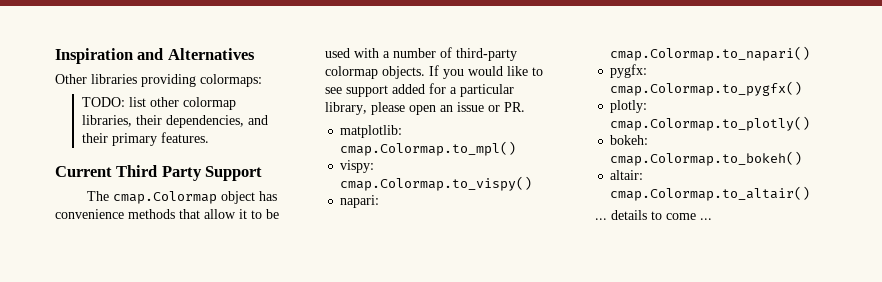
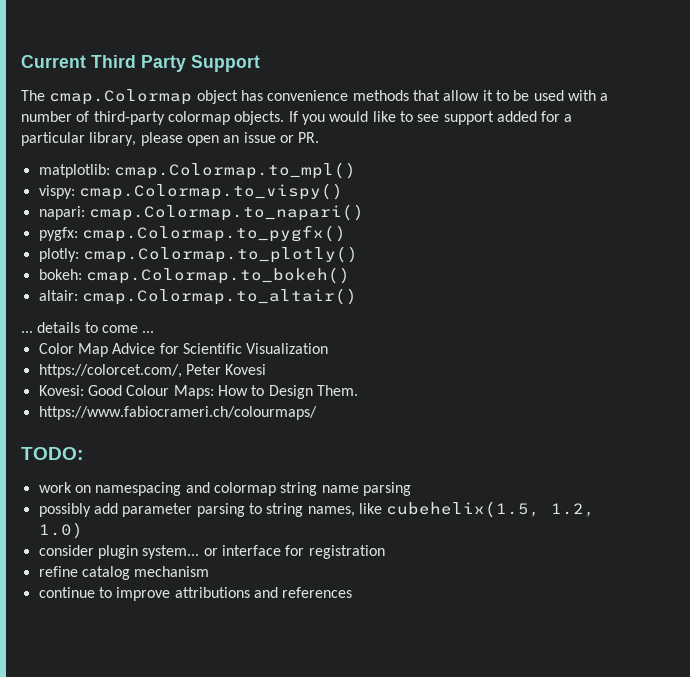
[55,48,255,64] [55,74,262,87] [81,97,236,110] [81,115,268,128] [81,132,209,146] Inspiration and Alternatives // Other libraries providing colormaps: // TODO: list other colormap libraries, their dependencies, and their primary features. // -> (21, 61) none
(712, 219) none -> [38,343,329,357] [38,364,267,378] [38,385,358,399] [38,406,317,420] [21,447,83,460] [38,482,411,496] [38,501,596,518] [38,522,83,539] [38,545,385,559] [38,566,210,580] [38,587,353,601] // Color Map Advice for Scientific Visualization // https://colorcet.com/, Peter Kovesi // Kovesi: Good Colour Maps: How to Design Them. // https://www.fabiocrameri.ch/colourmaps/ // TODO: // work on namespacing and colormap string name parsing // possibly add parameter parsing to string names, like cubehelix(1.5, 1.2, 1.0) // consider plugin system... or interface for registration // refine catalog mechanism // continue to improve attributions and references

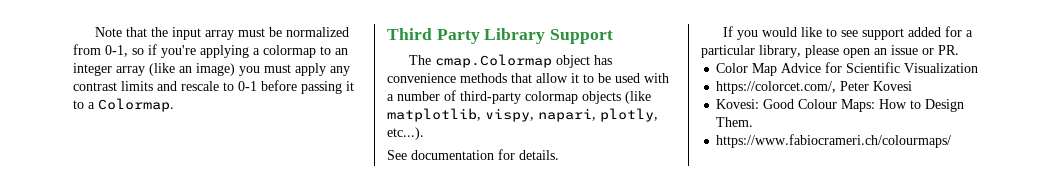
[21,55,86,68] Current -> [95,27,350,40] [73,44,348,58] [73,63,350,76] [73,80,354,94] [73,98,174,112] Note that the input array must be normalized from 0-1, so if you're applying a colormap to an integer array (like an image) you must apply any contrast limits and rescale to 0-1 before passing it to a Colormap. //
(186, 63) none -> [484,28,546,44] Library
[234,111,285,125] objects. -> [582,91,651,104] [387,108,658,122] [387,127,424,140] [387,149,559,160] objects (like matplotlib, vispy, napari, plotly, etc...). // See documentation for details. //
[38,162,356,179] [38,183,343,200] [38,204,364,221] [38,225,346,242] [38,246,358,263] [38,267,350,284] [38,288,357,305] [21,322,155,333] // matplotlib: cmap.Colormap.to_mpl() // vispy: cmap.Colormap.to_vispy() // napari: cmap.Colormap.to_napari() // pygfx: cmap.Colormap.to_pygfx() // plotly: cmap.Colormap.to_plotly() // bokeh: cmap.Colormap.to_bokeh() // altair: cmap.Colormap.to_altair() // ... details to come ... -> (959, 50) none
[21,447,83,460] [38,482,411,496] [38,501,596,518] [38,522,83,539] [38,545,385,559] [38,566,210,580] [38,587,353,601] // TODO: // work on namespacing and colormap string name parsing // possibly add parameter parsing to string names, like cubehelix(1.5, 1.2, 1.0) // consider plugin system... or interface for registration // refine catalog mechanism // continue to improve attributions and references -> (952, 141) none

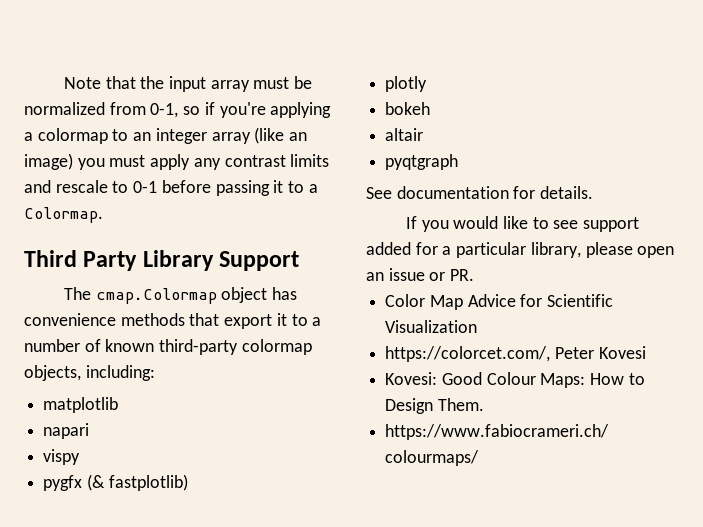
[536,73,669,83] allow it to be used with -> [224,313,308,329] export it to
(456, 95) none -> [105,339,155,352] known
[582,91,651,104] [387,108,658,122] [387,127,424,140] objects (like matplotlib, vispy, napari, plotly, etc...). -> [24,365,155,381] [43,397,119,413] [43,423,90,439] [43,449,81,465] [43,474,188,491] [385,76,428,92] [385,102,431,115] [385,128,424,141] [385,154,459,170] objects, including: // matplotlib // napari // vispy // pygfx (& fastplotlib) // plotly // bokeh // altair // pyqtgraph

